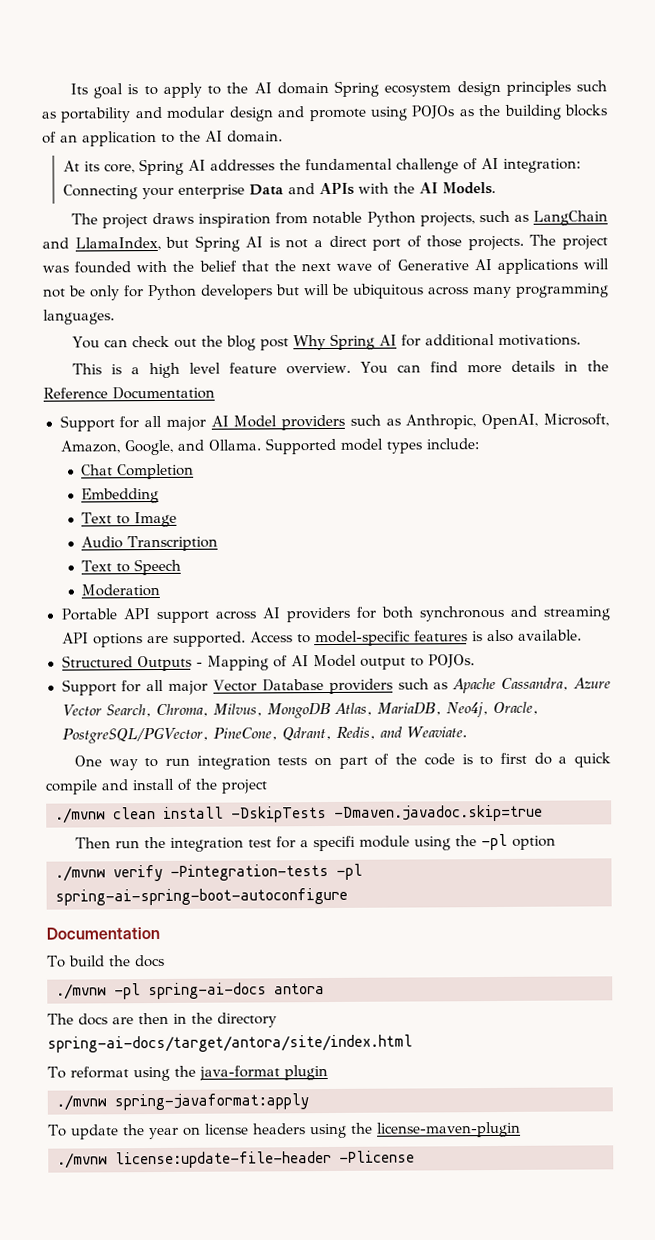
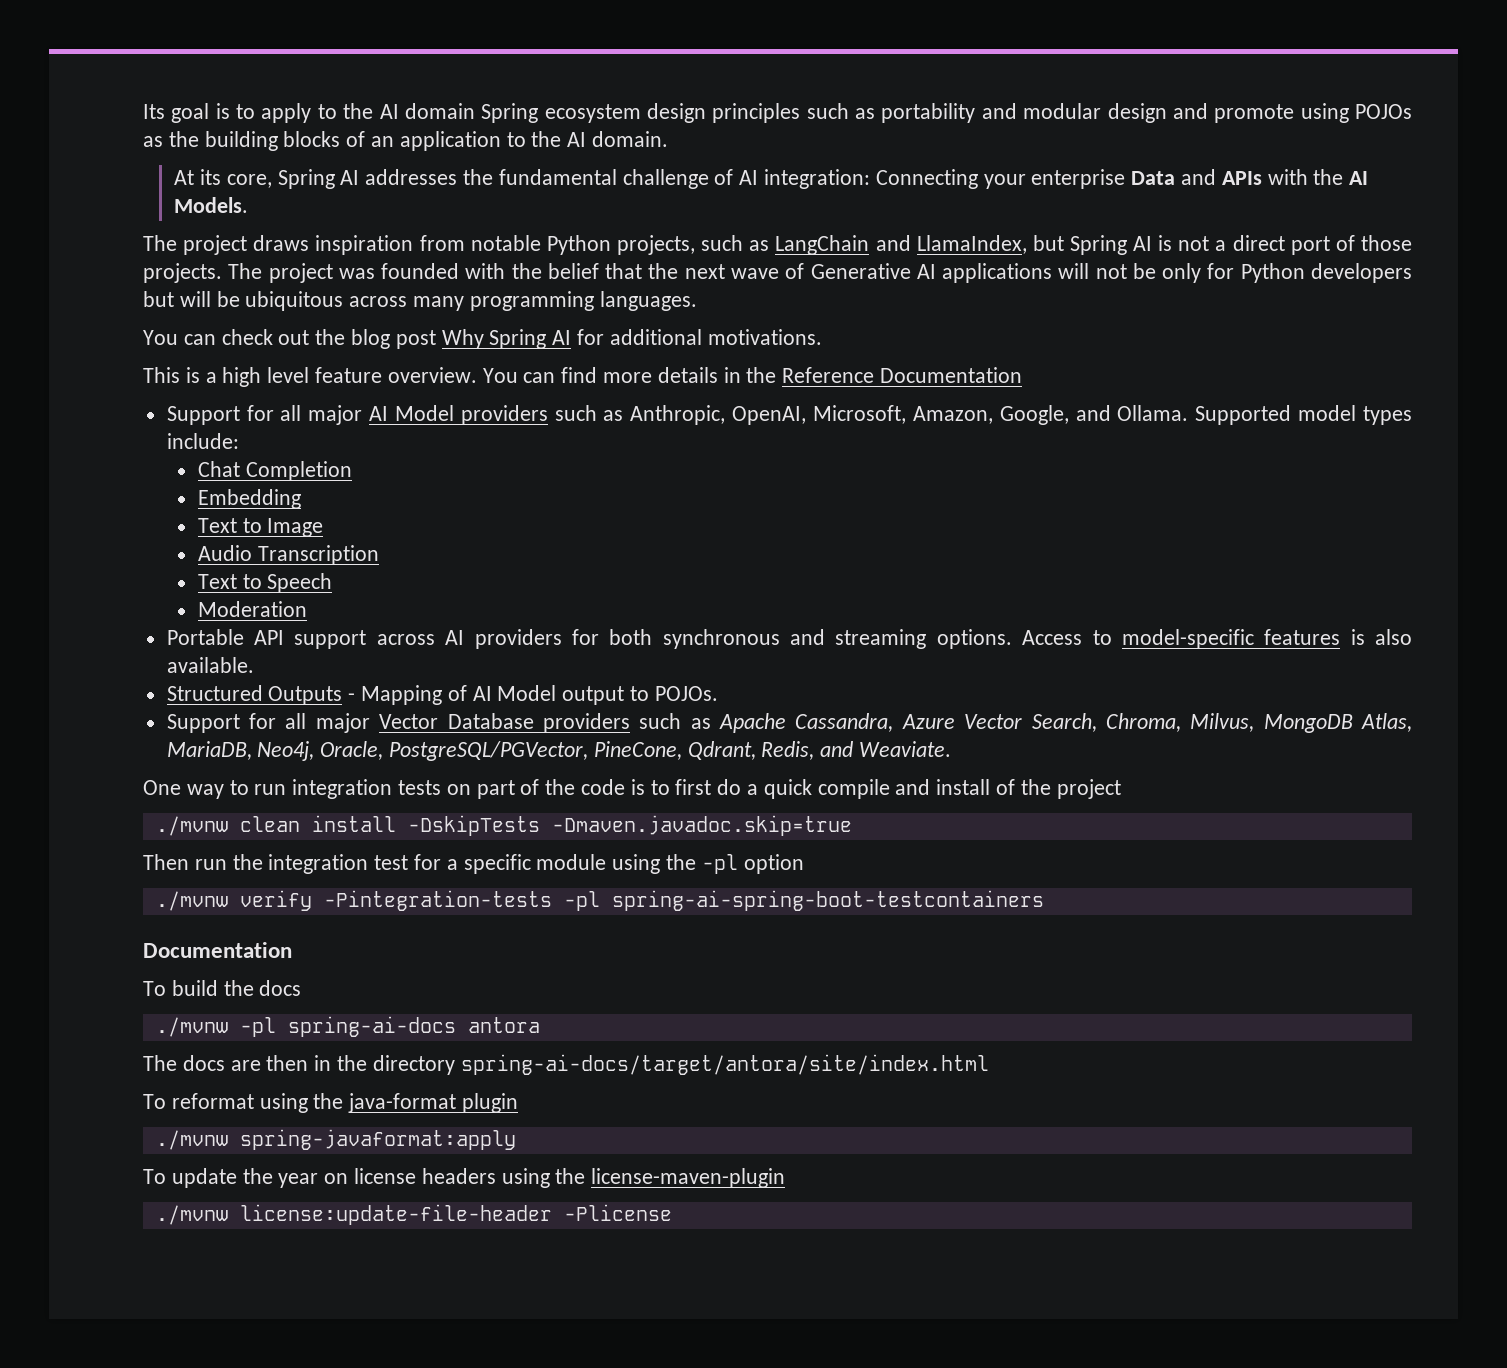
[61,631,246,648] API options are supported. -> [936,629,1012,649] options.
[312,835,356,852] specifi -> [463,854,531,874] specific
[55,887,348,906] spring-ai-spring-boot-autoconfigure -> [611,890,1044,911] spring-ai-spring-boot-testcontainers

